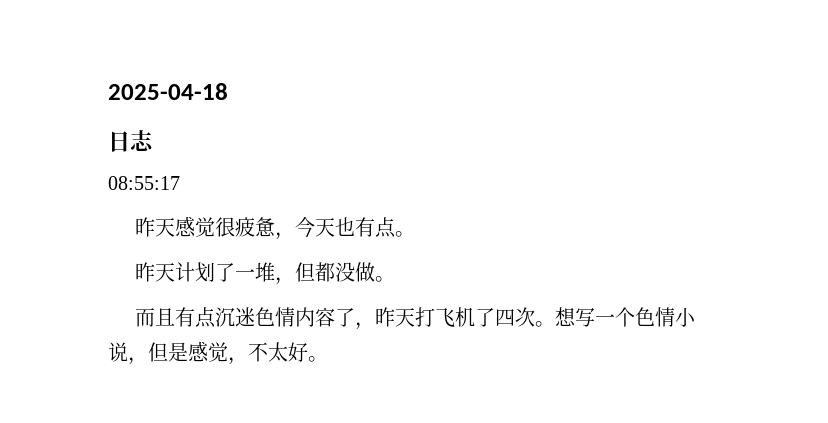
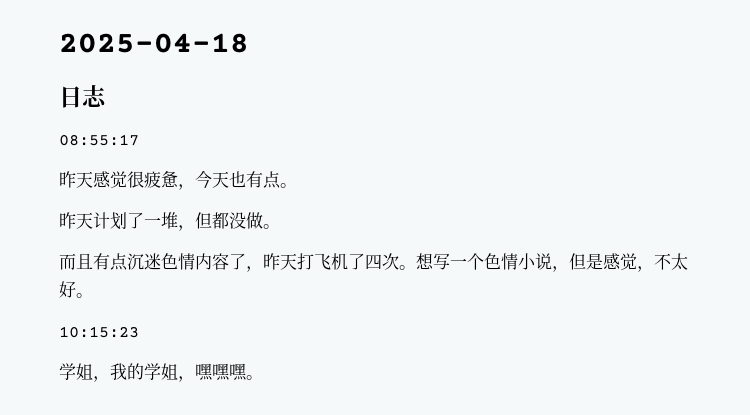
(328, 359) none -> [59,326,139,338] [59,363,263,382] // 10:15:23 // 学姐，我的学姐，嘿嘿嘿。

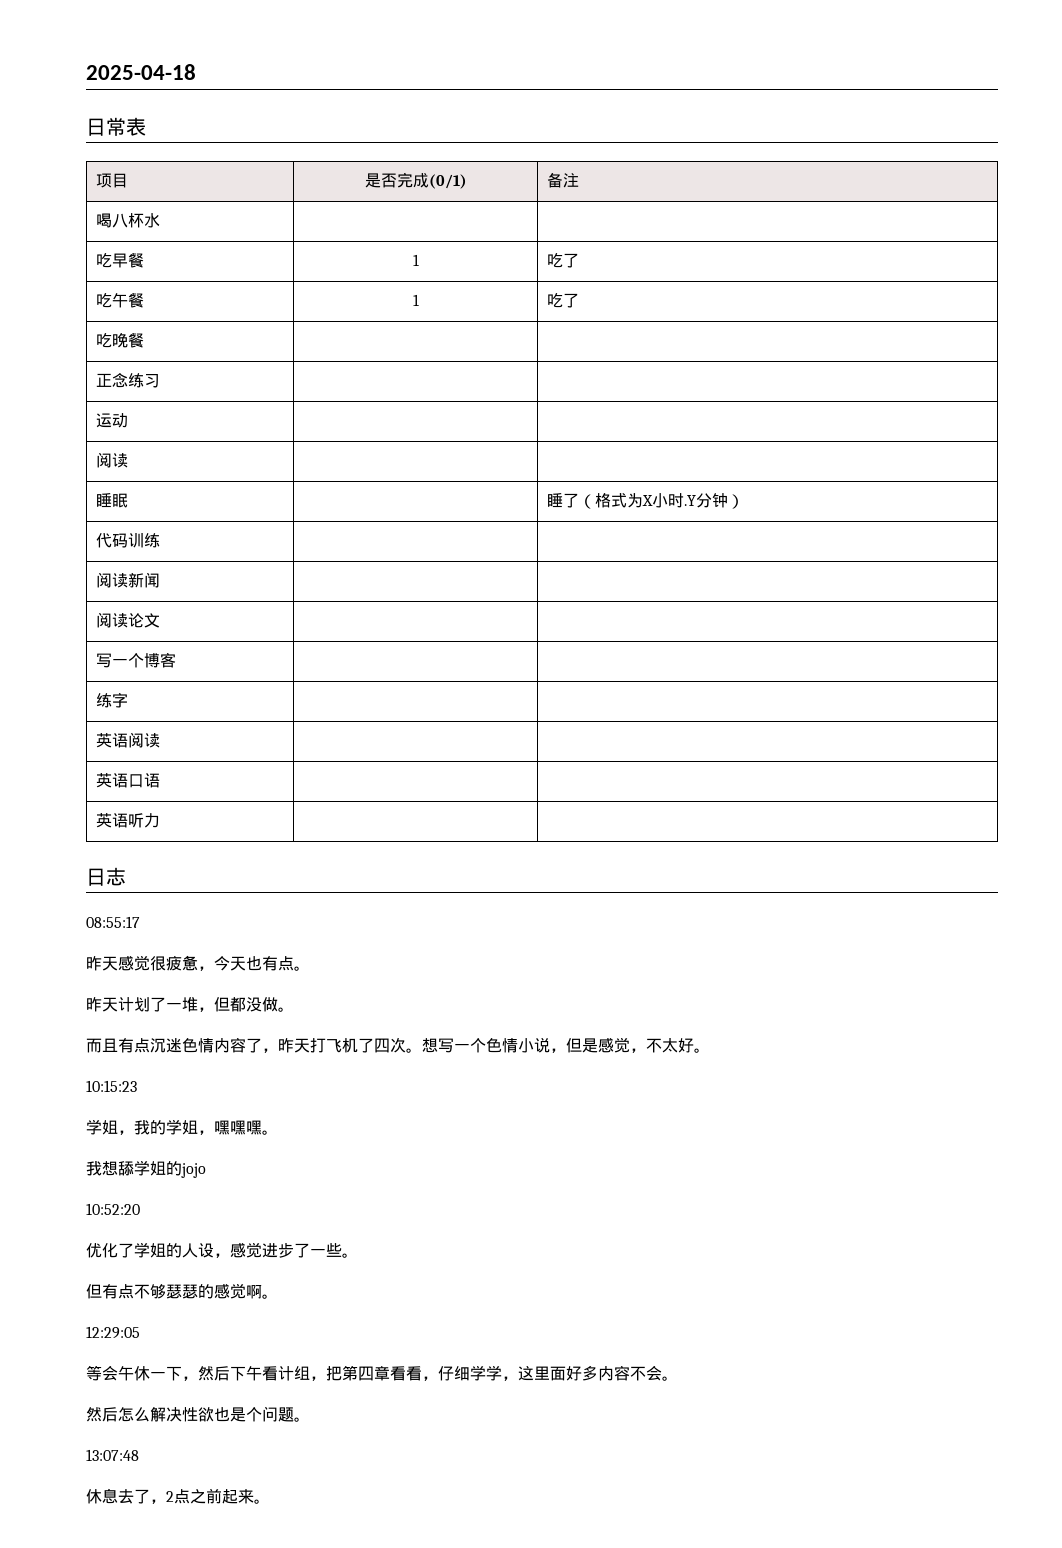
(249, 43) none -> [86,117,146,136] [96,173,129,188] [364,172,467,189] [547,172,580,188] [96,213,161,228] [96,253,145,268] [412,254,419,266] [547,253,580,268] [96,293,145,308] [412,294,419,306] [547,293,580,308] [96,332,145,348] [96,372,161,388] [96,413,129,428] [96,452,129,468] [96,493,129,508] [547,493,745,509] [96,533,161,548] [96,572,161,588] [96,612,161,628] [96,652,177,668] [96,692,129,708] [96,732,161,748] [96,773,161,788] [96,813,161,828] // 日常表 // 项目 | 是否完成(0/1) | 备注 // 喝八杯水 | | // 吃早餐 | 1 | 吃了 // 吃午餐 | 1 | 吃了 // 吃晚餐 | | // 正念练习 | | // 运动 | | // 阅读 | | // 睡眠 | | 睡了（格式为X小时.Y分钟） // 代码训练 | | // 阅读新闻 | | // 阅读论文 | | // 写一个博客 | | // 练字 | | // 英语阅读 | | // 英语口语 | | // 英语听力 | |
(263, 377) none -> [86,1160,206,1178] [86,1203,140,1215] [86,1242,358,1258] [86,1283,278,1299] [86,1326,140,1339] [86,1365,678,1381] [86,1406,310,1422] [86,1449,139,1461] [86,1488,270,1504] // 我想舔学姐的jojo // 10:52:20 // 优化了学姐的人设，感觉进步了一些。 // 但有点不够瑟瑟的感觉啊。 // 12:29:05 // 等会午休一下，然后下午看计组，把第四章看看，仔细学学，这里面好多内容不会。 // 然后怎么解决性欲也是个问题。 // 13:07:48 // 休息去了，2点之前起来。

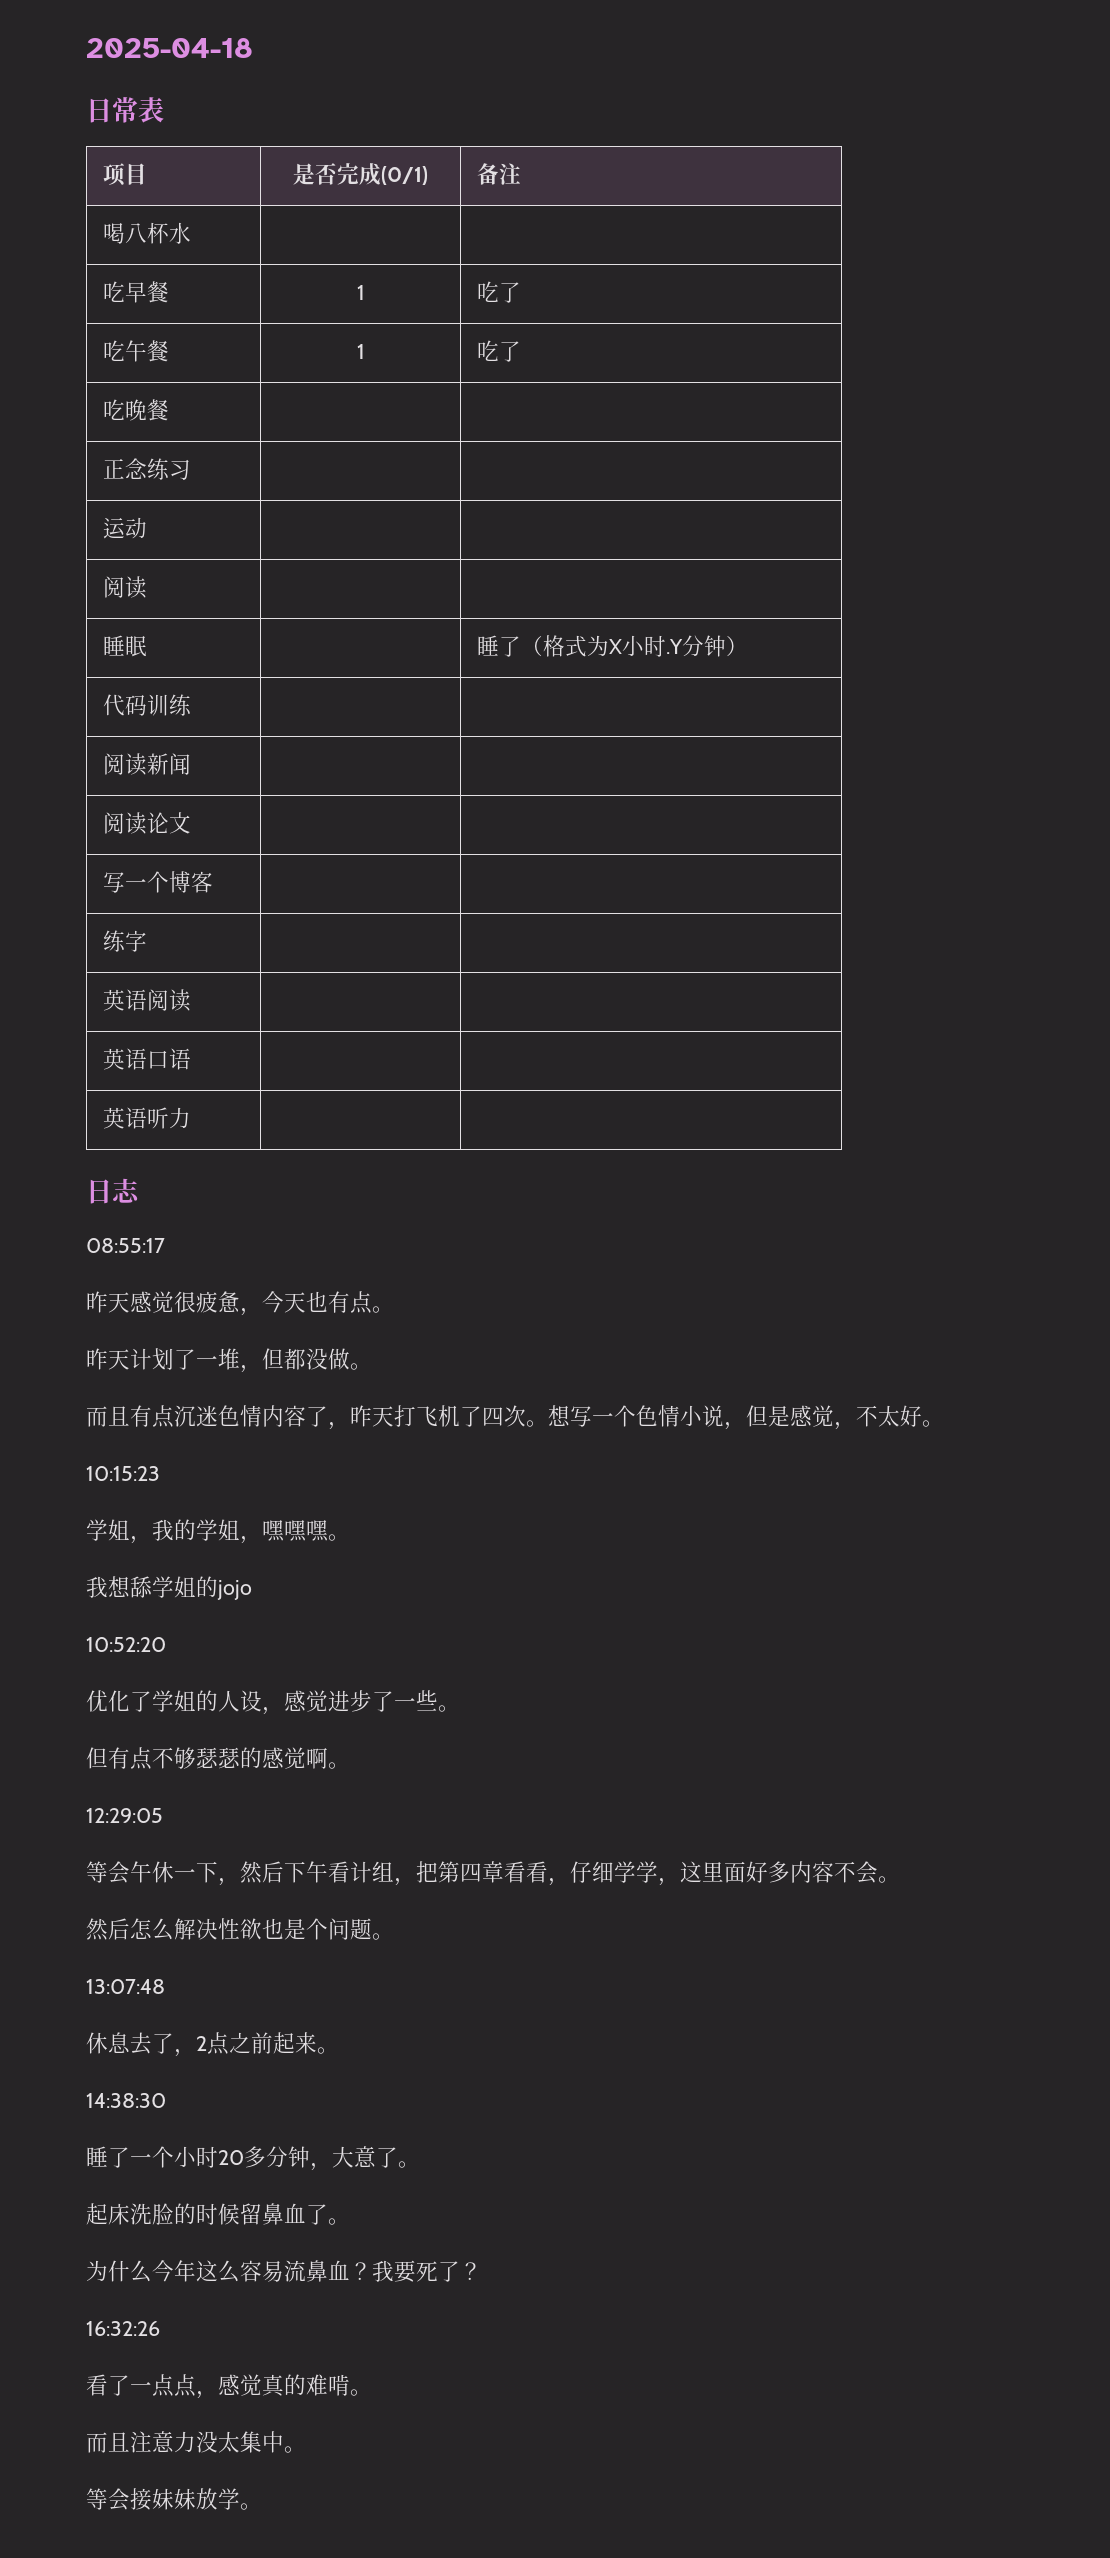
(270, 1501) none -> [86,2093,166,2108] [86,2146,420,2171] [86,2203,350,2225] [86,2260,482,2283] [86,2321,160,2336] [86,2374,372,2399] [86,2431,306,2453] [86,2488,262,2511] // 14:38:30 // 睡了一个小时20多分钟，大意了。 // 起床洗脸的时候留鼻血了。 // 为什么今年这么容易流鼻血？我要死了？ // 16:32:26 // 看了一点点，感觉真的难啃。 // 而且注意力没太集中。 // 等会接妹妹放学。

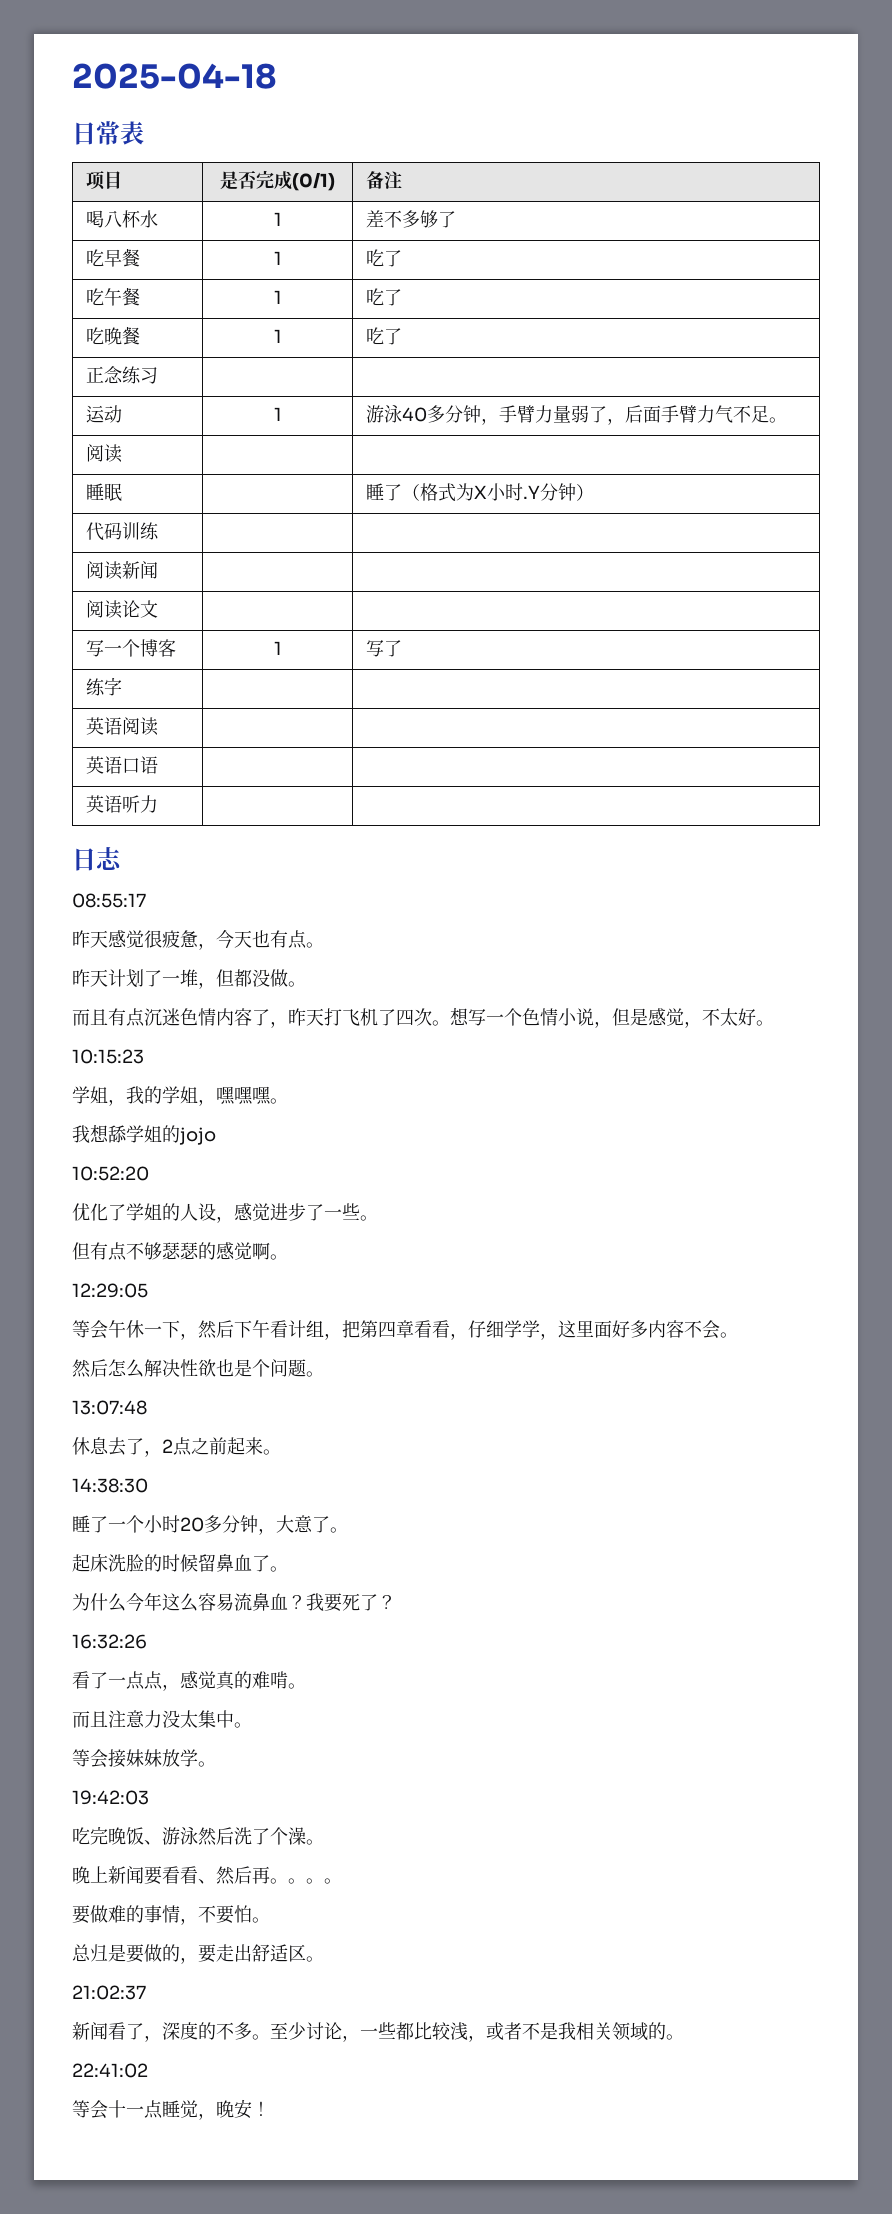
(191, 233) | -> [273,212,282,226] [366,210,457,228] 1 | 差不多够了
(169, 410) | -> [273,329,282,343] [366,327,403,345] 1 | 吃了
(147, 528) | -> [273,407,282,421] [366,405,788,425] 1 | 游泳40多分钟，手臂力量弱了，后面手臂力气不足。
(213, 882) | -> [273,641,282,655] [366,640,403,657] 1 | 写了
(262, 2506) none -> [72,1790,149,1805] [72,1826,324,1846] [72,1866,342,1885] [72,1905,270,1925] [72,1944,324,1964] [72,1985,146,2000] [72,2022,684,2042] [72,2063,148,2078] [72,2099,270,2120] // 19:42:03 // 吃完晚饭、游泳然后洗了个澡。 // 晚上新闻要看看、然后再。。。。 // 要做难的事情，不要怕。 // 总归是要做的，要走出舒适区。 // 21:02:37 // 新闻看了，深度的不多。至少讨论，一些都比较浅，或者不是我相关领域的。 // 22:41:02 // 等会十一点睡觉，晚安！

